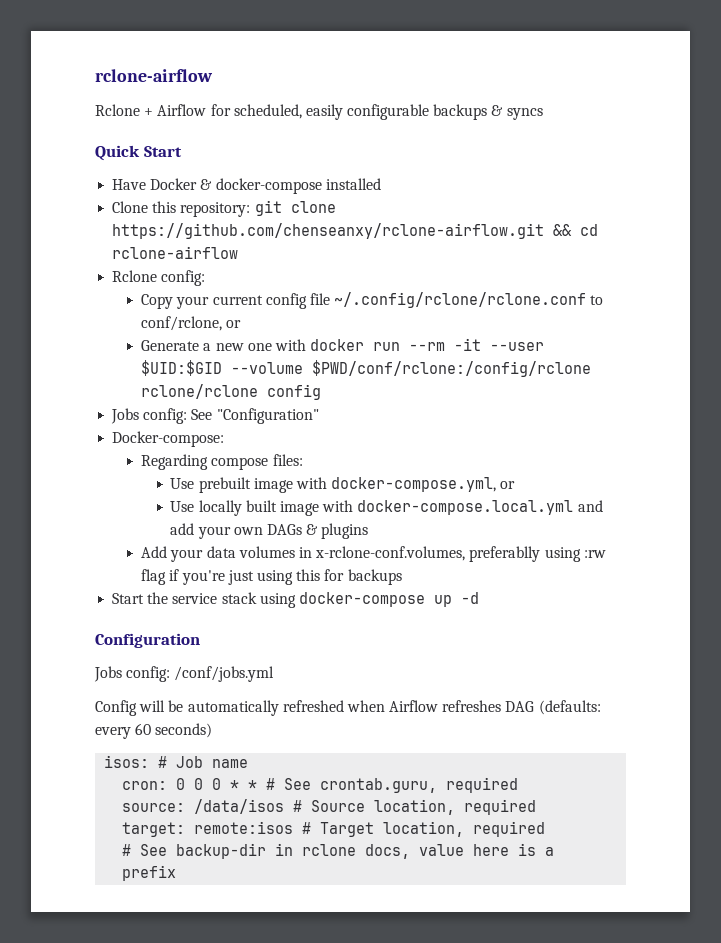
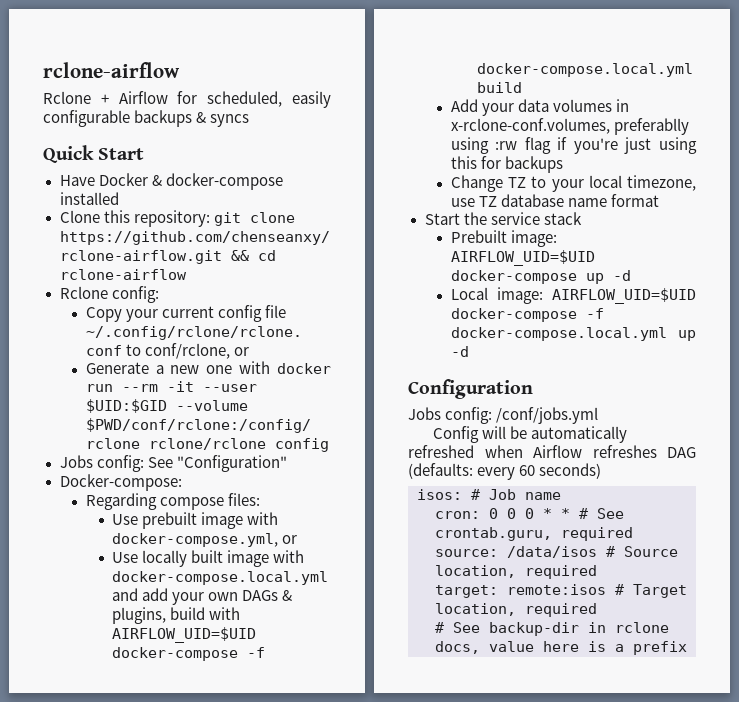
[321,523,369,539] plugins -> [112,607,241,624] [112,627,257,643] [112,647,266,661] [477,63,694,77] [477,82,523,93] plugins, build with AIRFLOW_UID=$UID docker-compose -f docker-compose.local.yml build
(402, 577) none -> [450,175,696,192] [450,194,659,207] // Change TZ to your local timezone, use TZ database name format
[259,593,296,608] using -> [450,230,557,247] [450,250,595,266] // Prebuilt image: AIRFLOW_UID=$UID
(479, 598) none -> [450,287,696,304] [450,308,604,322] [450,327,696,341] [450,346,469,357] // Local image: AIRFLOW_UID=$UID docker-compose -f docker-compose.local.yml up -d

